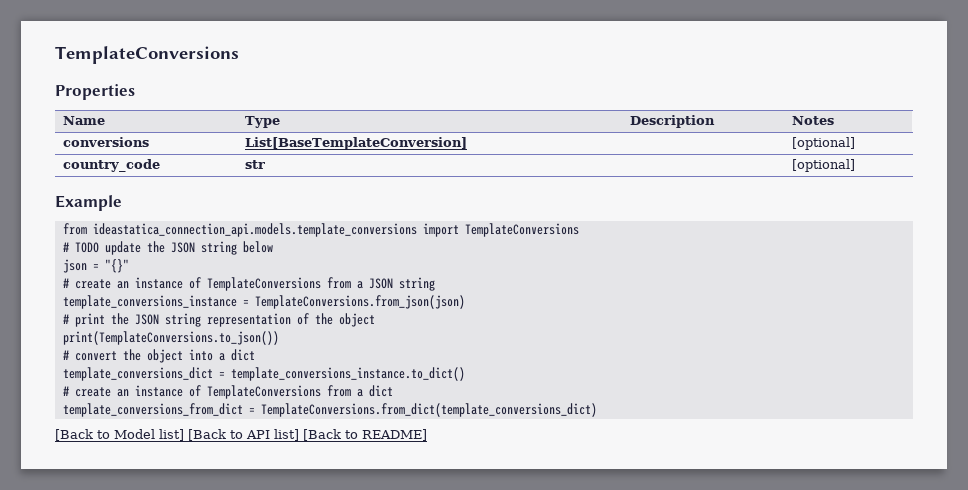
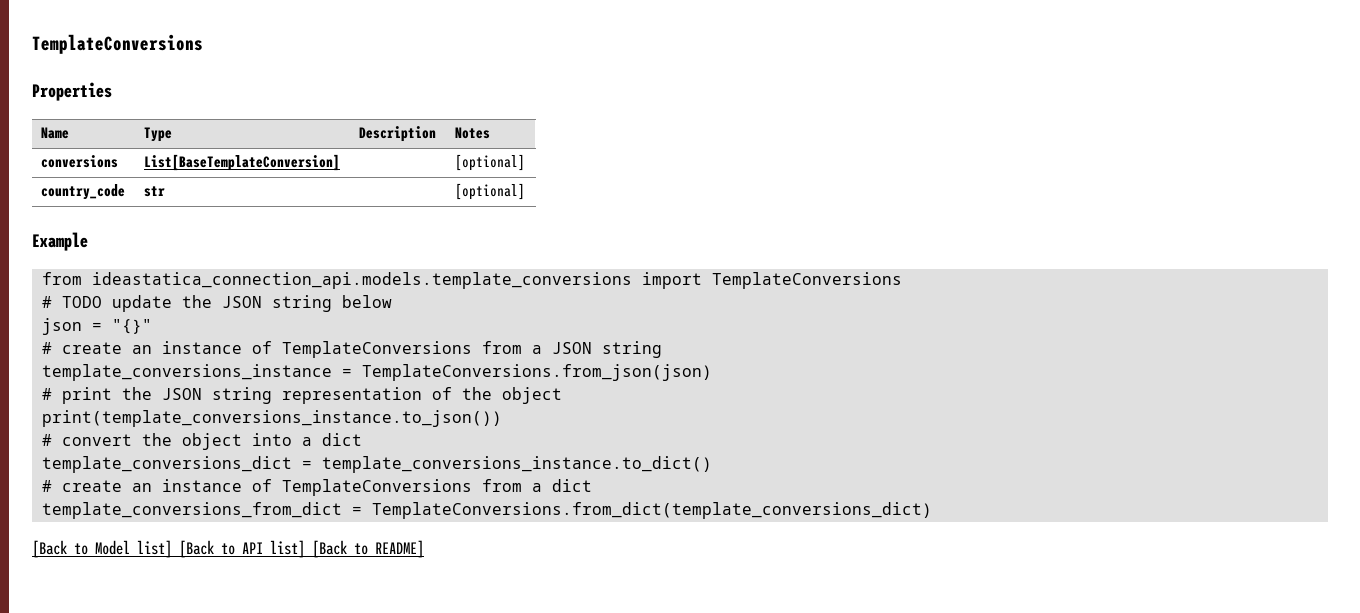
[62,331,279,345] print(TemplateConversions.to_json()) -> [41,410,502,427] print(template_conversions_instance.to_json())

